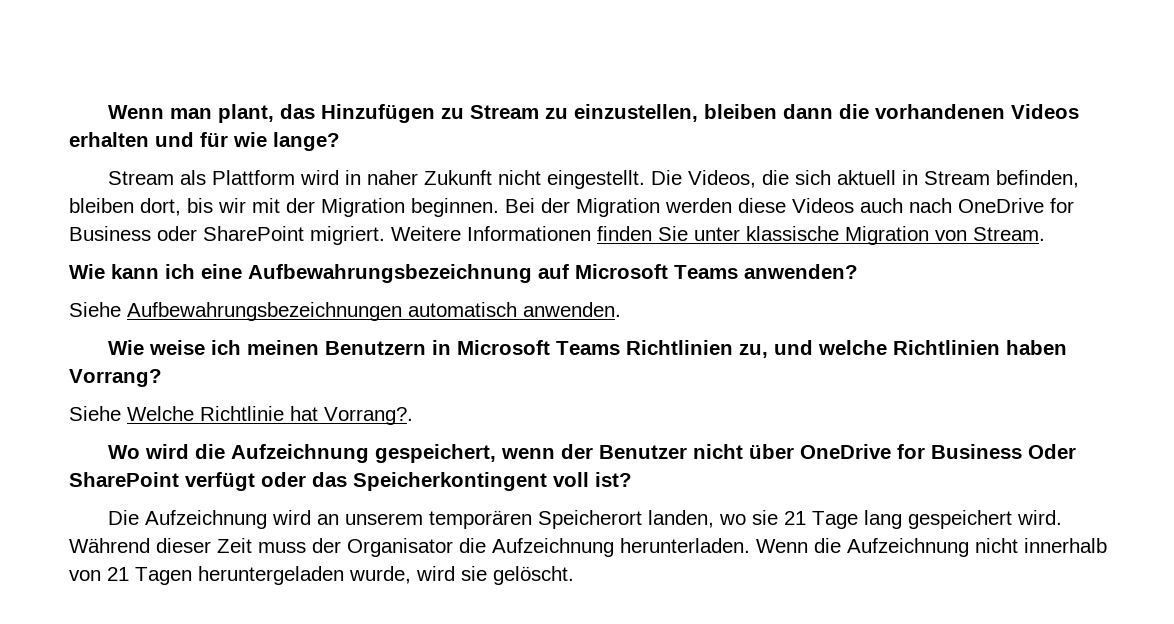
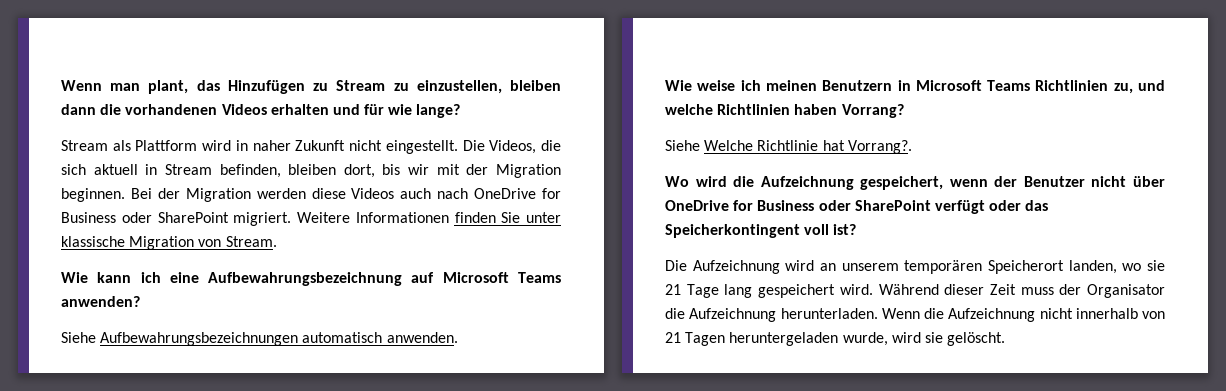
[1027,444,1076,459] Oder -> [818,200,851,211] oder

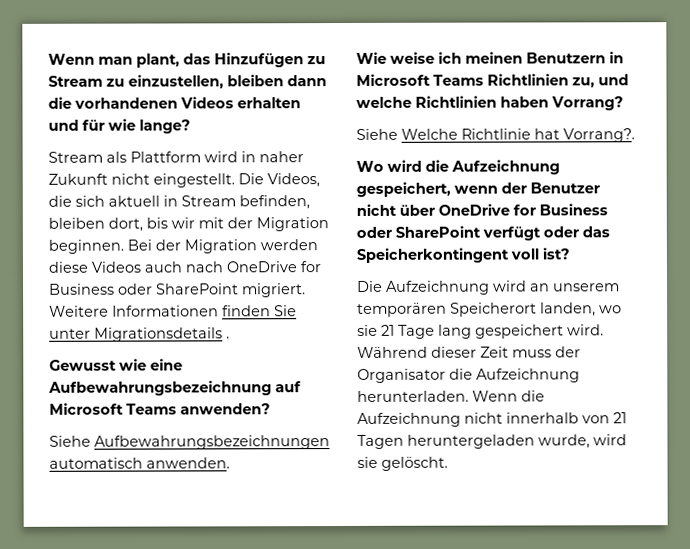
[61,236,277,250] [61,272,161,283] klassische Migration von Stream. // Wie kann ich -> [94,327,230,342] [49,358,147,371] Migrationsdetails . // Gewusst wie

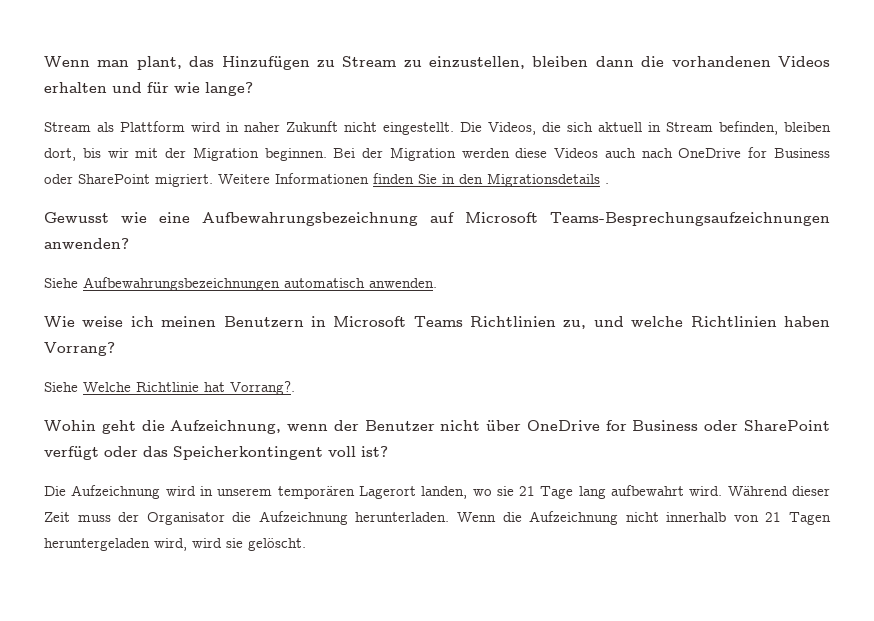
[49,328,91,339] unter -> [442,174,483,184] in den
[126,403,177,415] Teams -> [550,212,830,226] Teams-Besprechungsaufzeichnungen
[356,159,560,175] [356,181,451,197] Wo wird die Aufzeichnung gespeichert, -> [44,420,282,434] Wohin geht die Aufzeichnung,
[530,283,550,292] an -> [199,486,213,496] in
[450,302,537,317] Speicherort -> [358,486,416,499] Lagerort
[475,324,564,339] gespeichert -> [611,485,685,496] aufbewahrt
[538,434,590,449] wurde, -> [154,538,187,551] wird,

